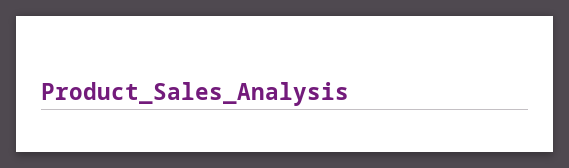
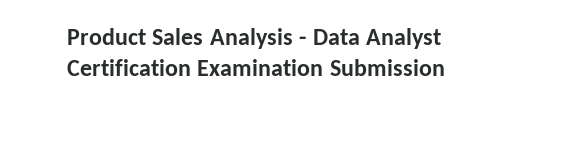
[41,82,349,106] Product_Sales_Analysis -> [67,28,442,49] [67,59,445,76] Product Sales Analysis - Data Analyst Certification Examination Submission

